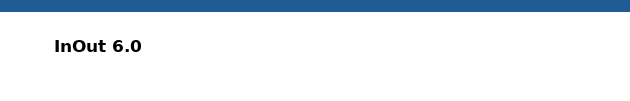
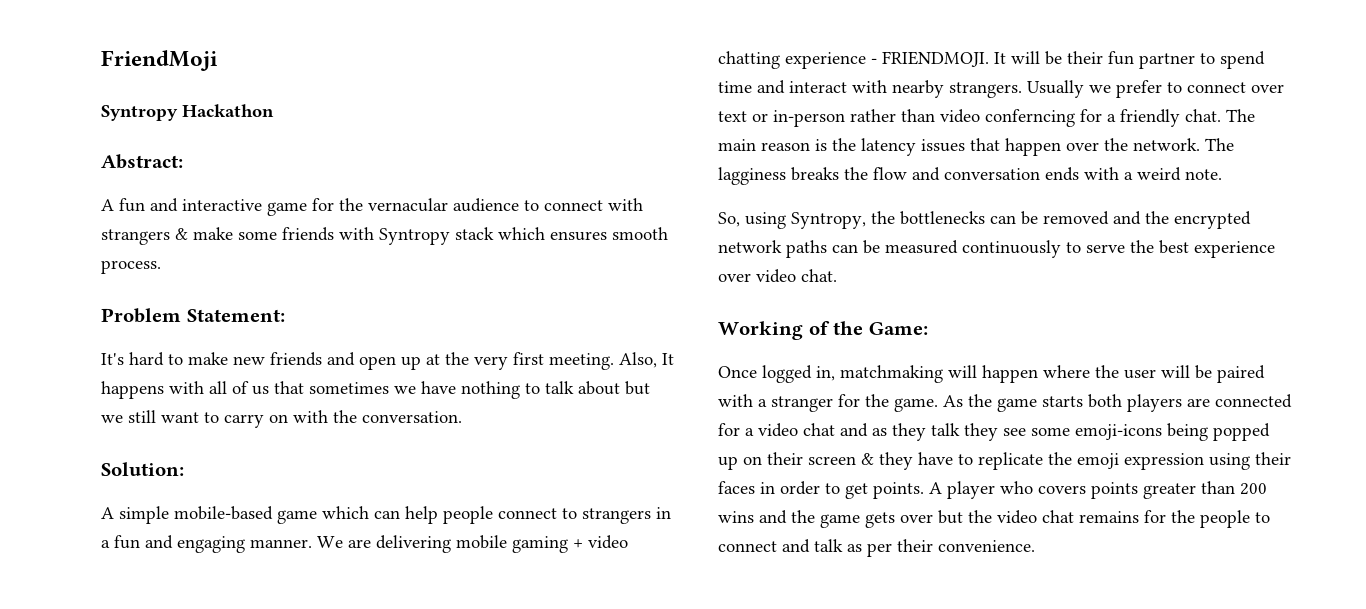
[54,40,142,52] InOut 6.0 -> [101,50,218,71] [101,104,274,121] [101,154,183,169] [101,198,643,216] [101,227,668,245] [101,260,161,274] [101,308,285,323] [101,352,674,370] [101,381,650,399] [101,410,462,428] [101,462,184,476] [101,506,671,524] [101,535,628,553] [718,51,1265,69] [718,80,1284,98] [718,109,1255,127] [718,138,1234,156] [718,167,1222,185] [718,211,1251,229] [718,240,1275,258] [718,269,837,283] [718,321,928,340] [718,365,1265,383] [718,394,1292,412] [718,423,1270,441] [718,452,1291,470] [718,481,1267,499] [718,510,1270,528] [718,539,1035,557] FriendMoji // Syntropy Hackathon // Abstract: // A fun and interactive game for the vernacular audience to connect with strangers & make some friends with Syntropy stack which ensures smooth process. // Problem Statement: // It's hard to make new friends and open up at the very first meeting. Also, It happens with all of us that sometimes we have nothing to talk about but we still want to carry on with the conversation. // Solution: // A simple mobile-based game which can help people connect to strangers in a fun and engaging manner. We are delivering mobile gaming + video chatting experience - FRIENDMOJI. It will be their fun partner to spend time and interact with nearby strangers. Usually we prefer to connect over text or in-person rather than video conferncing for a friendly chat. The main reason is the latency issues that happen over the network. The lagginess breaks the flow and conversation ends with a weird note. // So, using Syntropy, the bottlenecks can be removed and the encrypted network paths can be measured continuously to serve the best experience over video chat. // Working of the Game: // Once logged in, matchmaking will happen where the user will be paired with a stranger for the game. As the game starts both players are connected for a video chat and as they talk they see some emoji-icons being popped up on their screen & they have to replicate the emoji expression using their faces in order to get points. A player who covers points greater than 200 wins and the game gets over but the video chat remains for the people to connect and talk as per their convenience.

